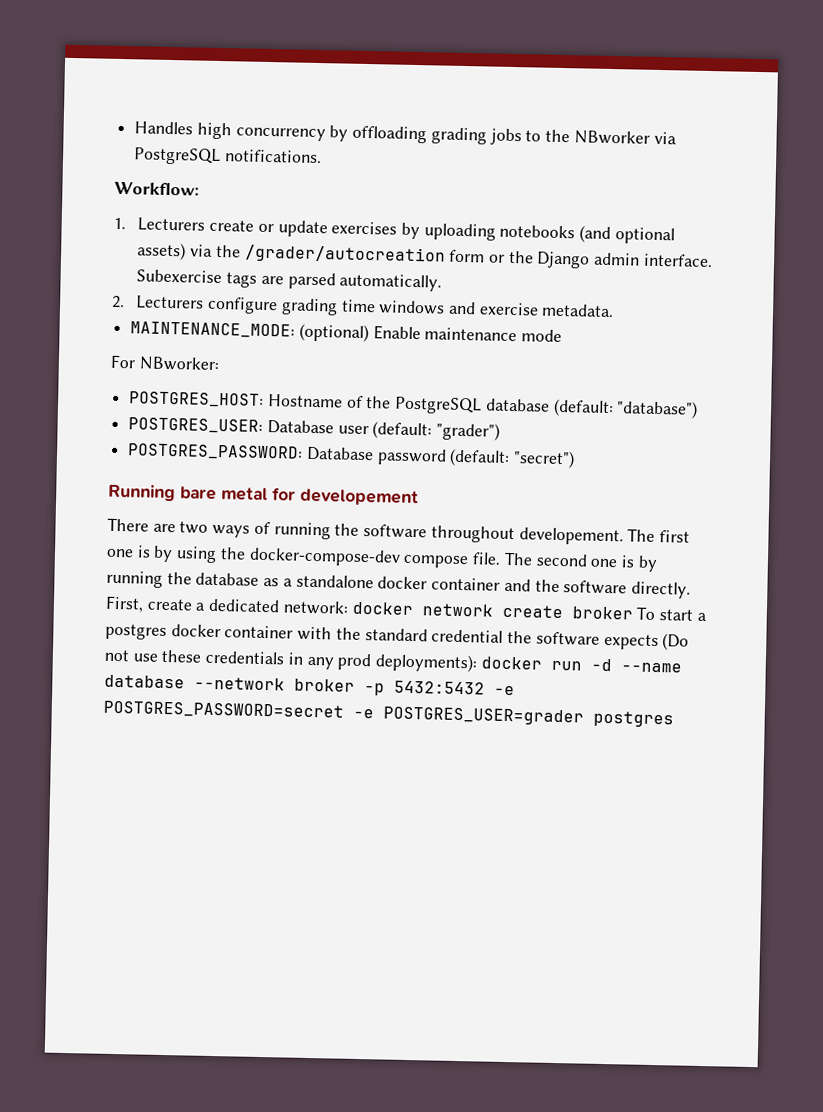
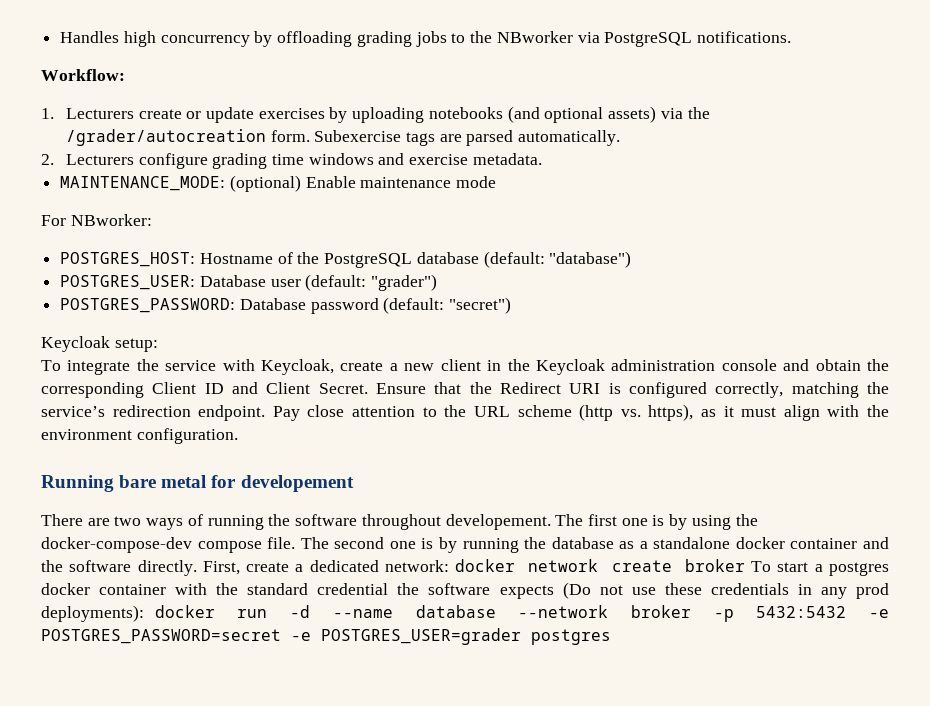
[449,249,713,269] form or the Django admin interface. -> [270,130,310,142] form.
(576, 459) none -> [41,336,158,352] [41,359,889,375] [41,382,890,398] [41,404,889,421] [41,428,238,444] // Keycloak setup: // To integrate the service with Keycloak, create a new client in the Keycloak administration console and obtain the corresponding Client ID and Client Secret. Ensure that the Redirect URI is configured correctly, matching the service’s redirection endpoint. Pay close attention to the URL scheme (http vs. https), as it must align with the environment configuration.

